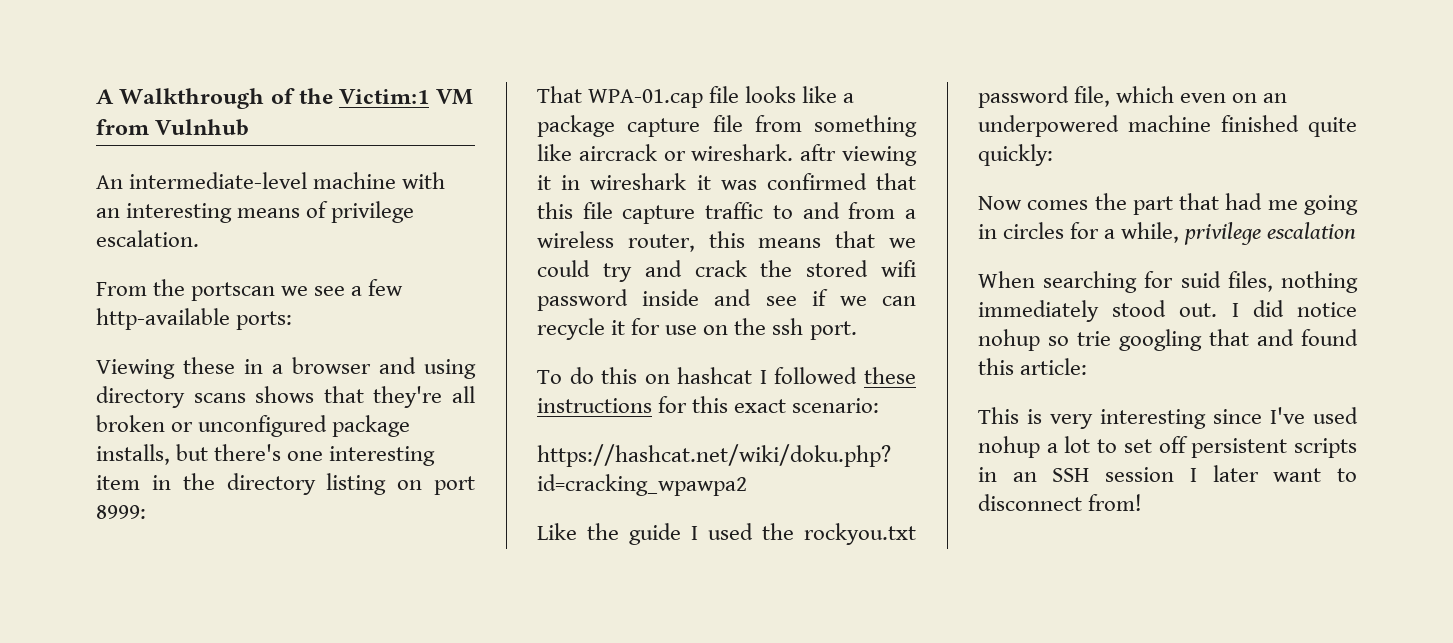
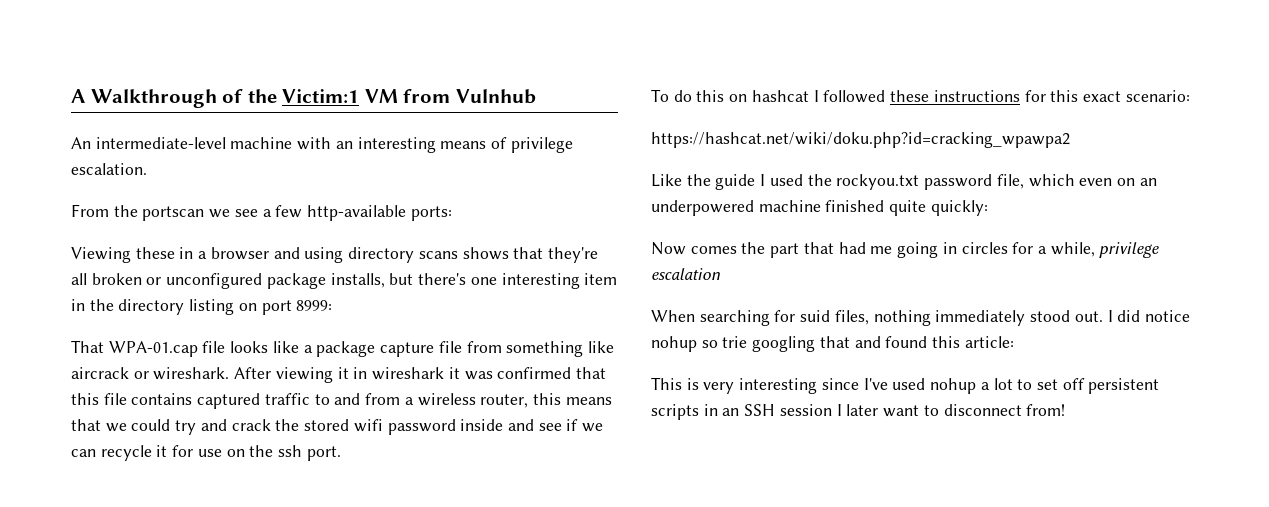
[800,144,837,161] aftr -> [234,367,272,379] After
[622,205,696,224] capture -> [131,393,261,409] contains captured

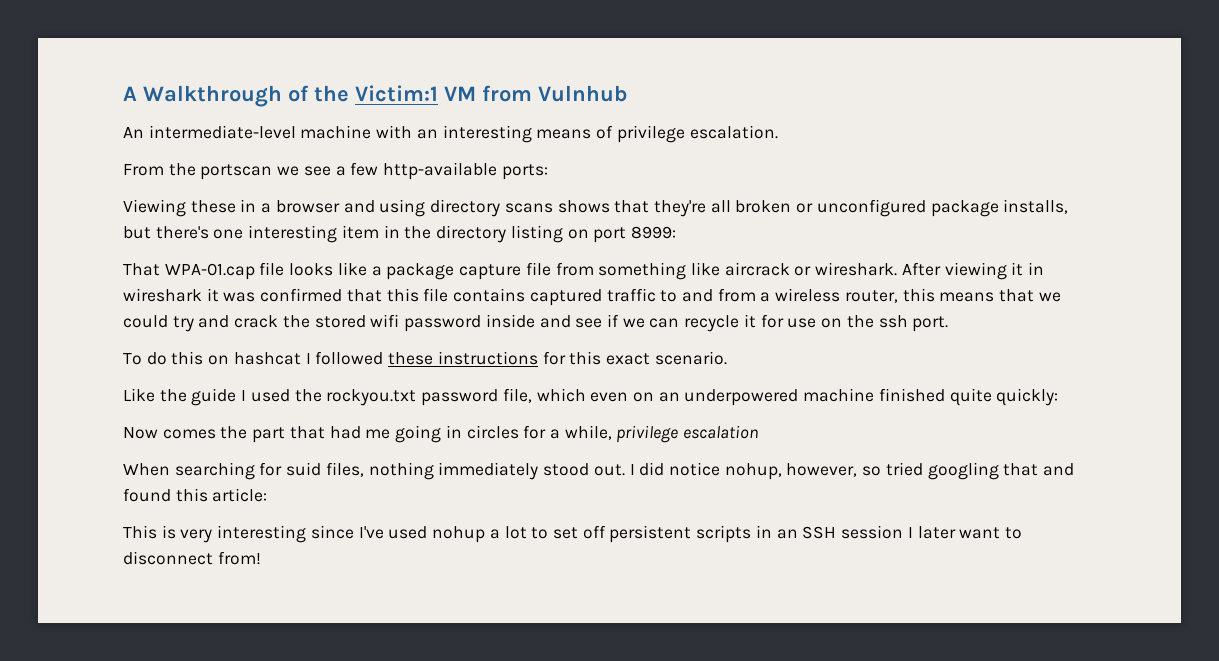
[1125,90,1190,102] [651,132,1070,148] scenario: // https://hashcat.net/wiki/doku.php?id=cracking_wpawpa2 -> [654,351,727,365] scenario.
[651,336,748,352] nohup so trie -> [724,462,923,480] nohup, however, so tried

